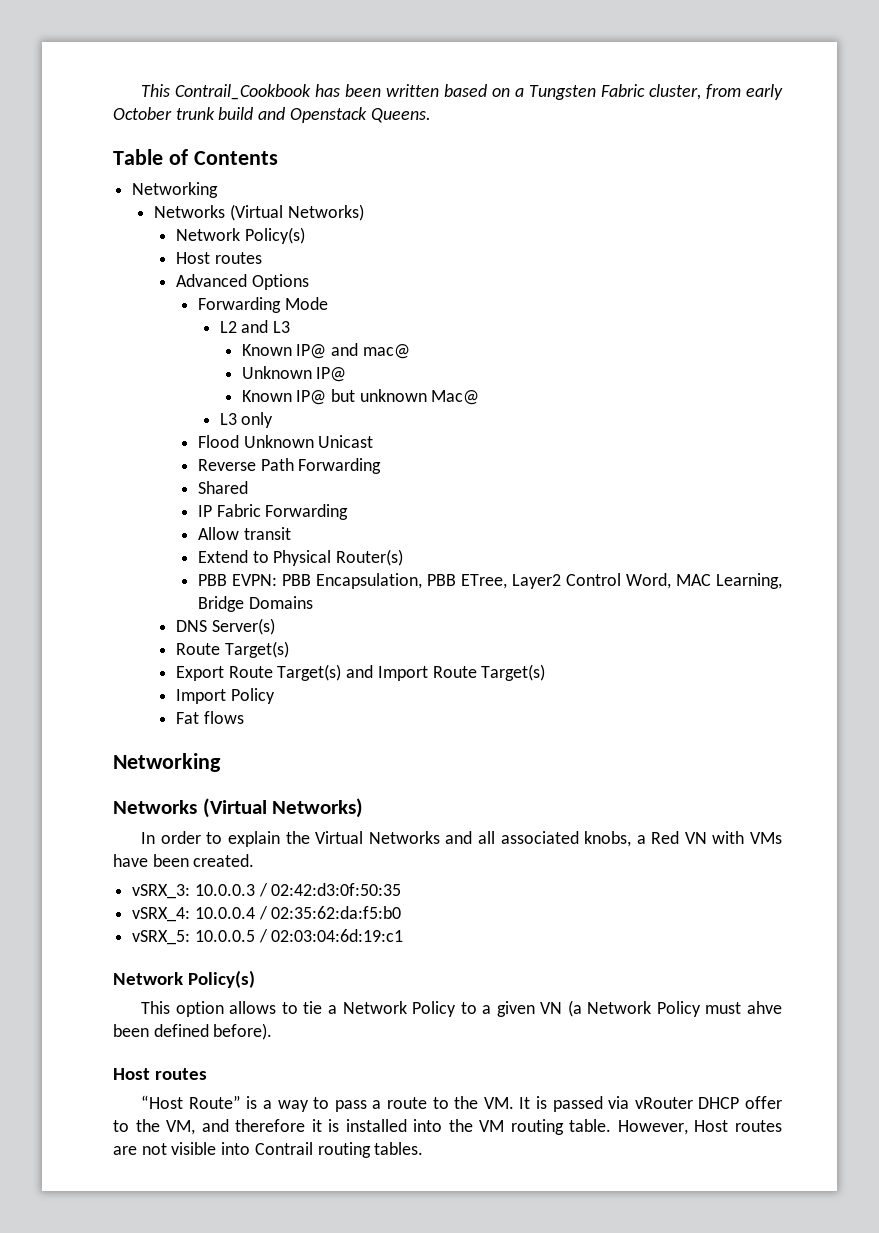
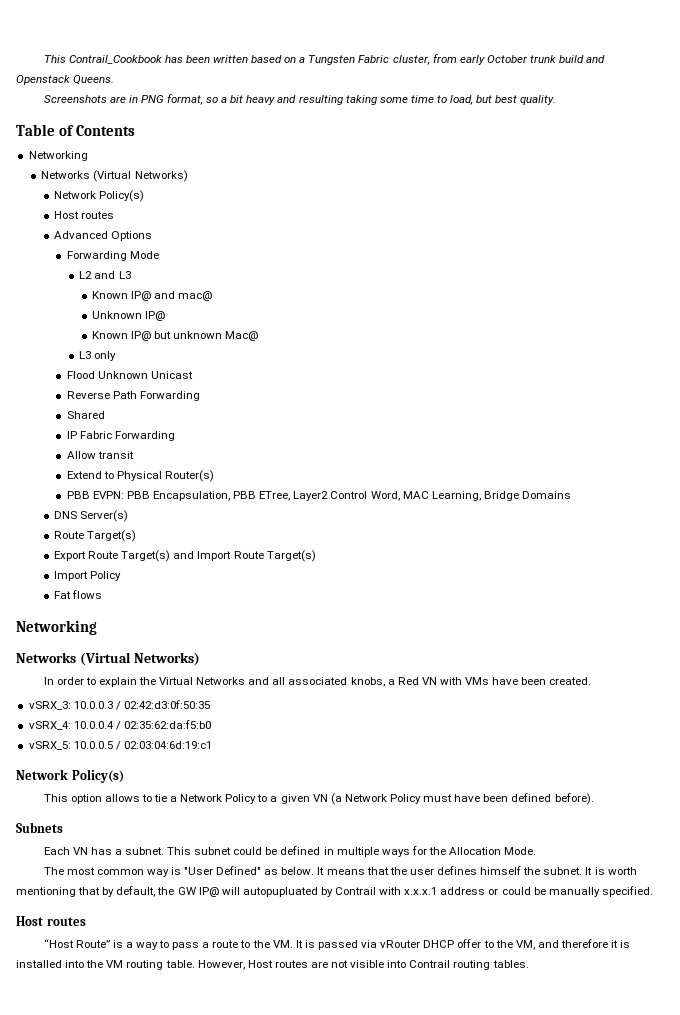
(431, 115) none -> [43,94,557,105] // Screenshots are in PNG format, so a bit heavy and resulting taking some time to load, but best quality.
[746,1001,782,1014] ahve -> [454,794,481,802] have
(273, 1031) none -> [16,822,63,833] [43,846,537,857] [43,866,637,877] [16,886,653,897] // Subnets // Each VN has a subnet. This subnet could be defined in multiple ways for the Allocation Mode. // The most common way is "User Defined" as below. It means that the user defines himself the subnet. It is worth mentioning that by default, the GW IP@ will autopupluated by Contrail with x.x.x.1 address or could be manually specified.

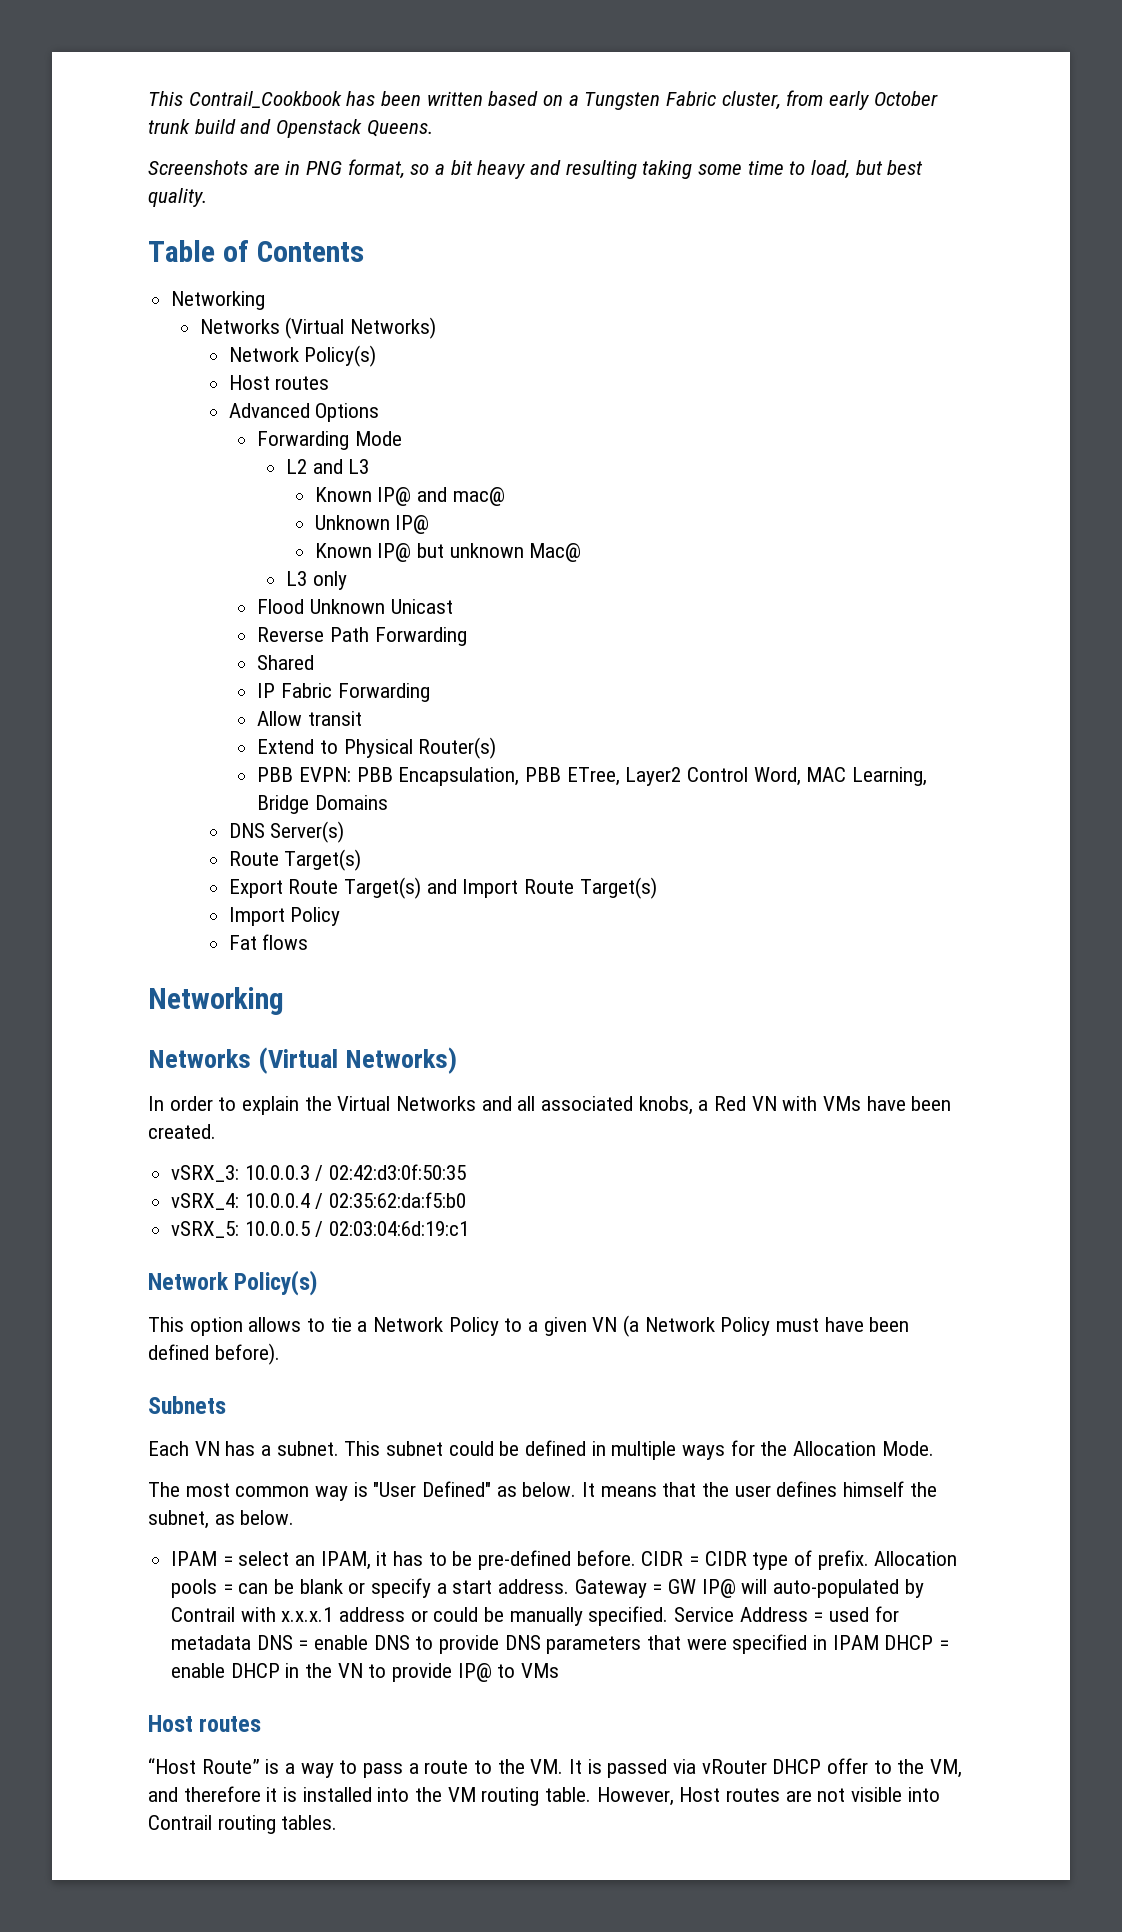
[543,867,637,875] [16,886,175,897] subnet. It is worth mentioning that by default, the -> [148,1510,295,1529] [171,1550,958,1570] [171,1578,663,1598] subnet, as below. // IPAM = select an IPAM, it has to be pre-defined before. CIDR = CIDR type of prefix. Allocation pools = can be blank or specify a start address. Gateway =
[242,887,318,897] autopupluated -> [773,1579,900,1598] auto-populated
(653, 891) none -> [674,1606,899,1622] [171,1634,950,1654] [171,1663,560,1682] Service Address = used for metadata DNS = enable DNS to provide DNS parameters that were specified in IPAM DHCP = enable DHCP in the VN to provide IP@ to VMs

